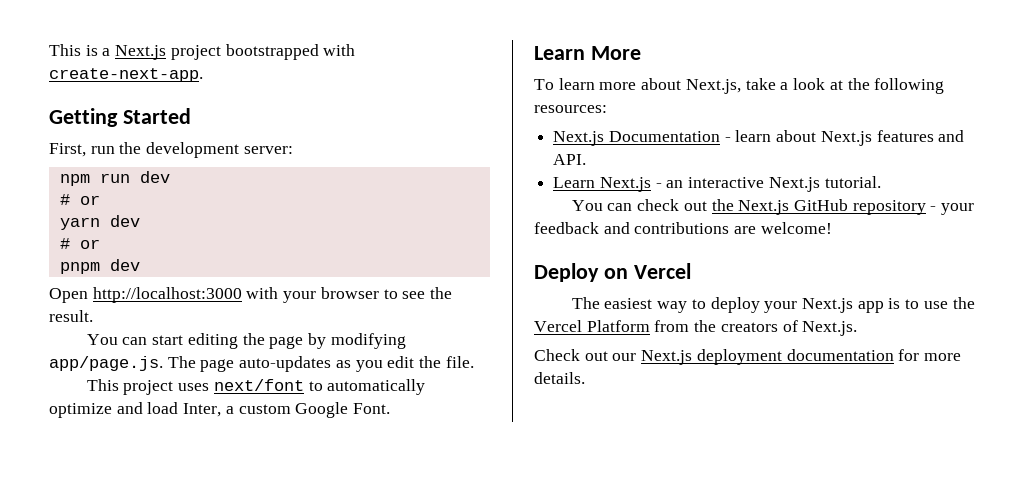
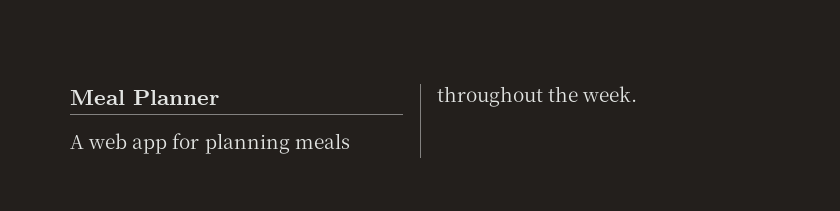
[49,44,356,60] [49,68,203,82] [49,108,191,127] [49,142,293,158] [59,171,170,186] [59,194,100,205] [59,215,140,230] [59,238,100,249] [59,259,140,274] [49,287,453,303] [49,310,93,322] [86,333,406,349] [49,356,474,372] [86,379,426,395] [49,402,391,418] [534,46,641,60] [534,78,945,94] [534,105,607,113] [553,130,965,146] [553,154,587,165] [553,176,881,192] [571,199,975,215] [534,222,832,234] [534,263,691,282] [571,297,975,313] [534,320,858,336] [534,349,962,365] [534,372,585,384] This is a Next.js project bootstrapped with create-next-app. // Getting Started // First, run the development server: // npm run dev // # or // yarn dev // # or // pnpm dev // Open http://localhost:3000 with your browser to see the result. // You can start editing the page by modifying app/page.js. The page auto-updates as you edit the file. // This project uses next/font to automatically optimize and load Inter, a custom Google Font. // Learn More // To learn more about Next.js, take a look at the following resources: // Next.js Documentation - learn about Next.js features and API. // Learn Next.js - an interactive Next.js tutorial. // You can check out the Next.js GitHub repository - your feedback and contributions are welcome! // Deploy on Vercel // The easiest way to deploy your Next.js app is to use the Vercel Platform from the creators of Next.js. // Check out our Next.js deployment documentation for more details. -> [70,90,219,105] [70,133,350,154] [437,86,638,107] Meal Planner // A web app for planning meals throughout the week.

